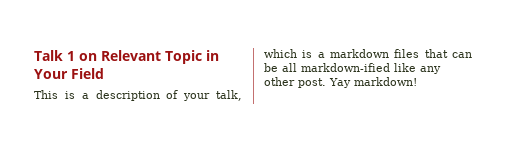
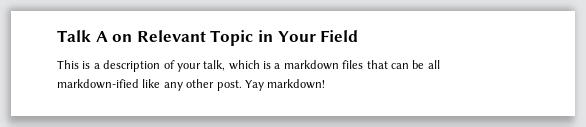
[66,51,75,61] 1 -> [95,31,108,42] A

